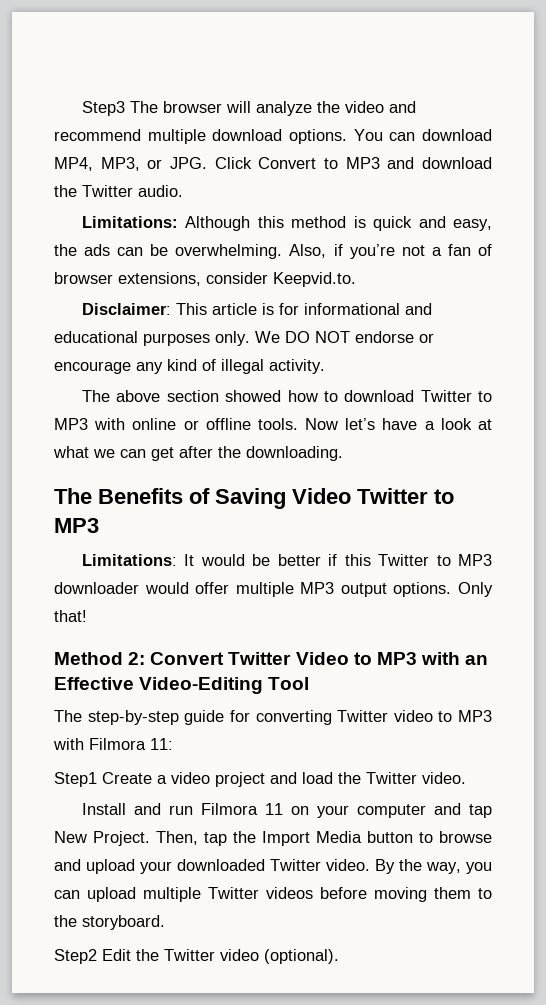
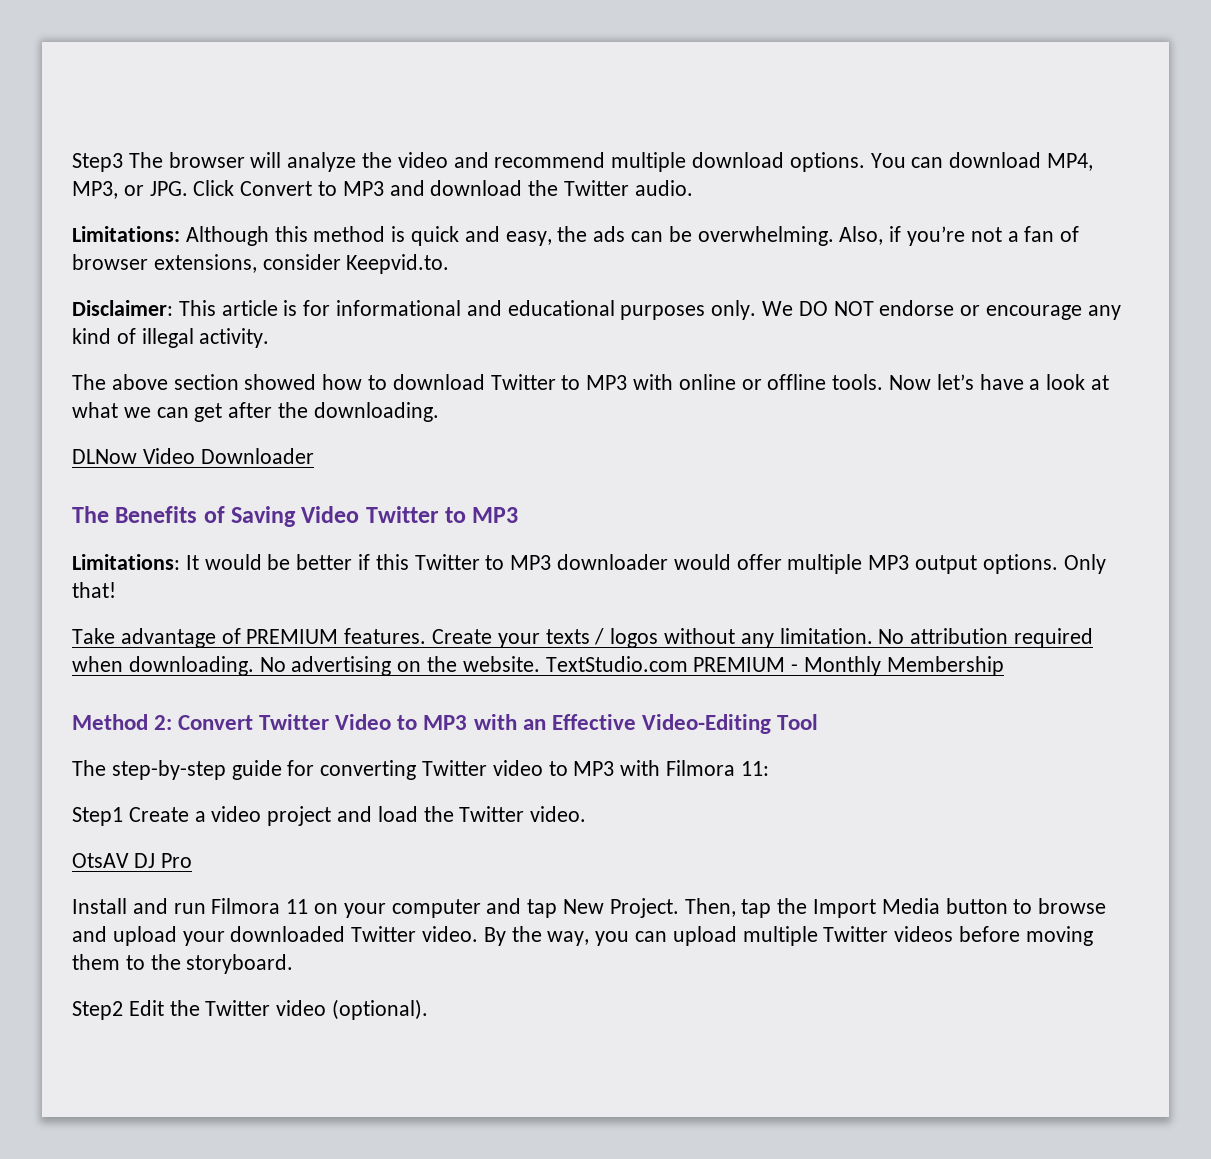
(343, 453) none -> [72,448,314,464] // DLNow Video Downloader
(87, 616) none -> [72,628,1094,648] [72,656,1004,676] // Take advantage of PREMIUM features. Create your texts / logos without any limitation. No attribution required when downloading. No advertising on the website. TextStudio.com PREMIUM - Monthly Membership
(466, 778) none -> [72,853,192,868] // OtsAV DJ Pro

